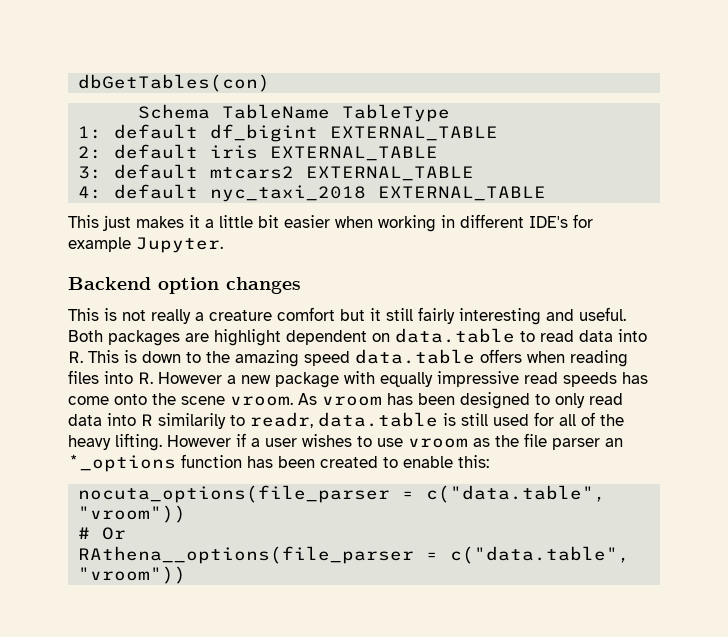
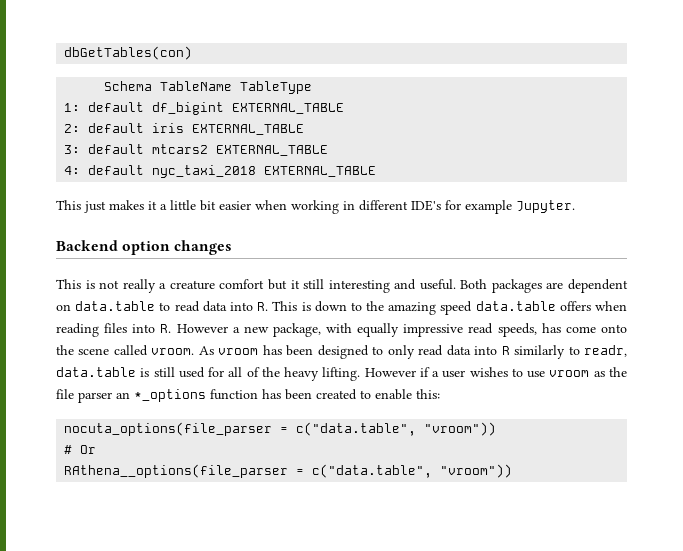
[418,307,455,324] fairly -> (325, 284) none
[214,329,281,346] highlight -> (564, 285) none
[275,372,339,388] package -> [272,323,321,337] package,
[563,372,617,387] speeds -> [497,323,537,337] speeds,
(225, 400) none -> [113,345,148,356] called
[158,413,226,429] similarily -> [514,345,566,359] similarly

